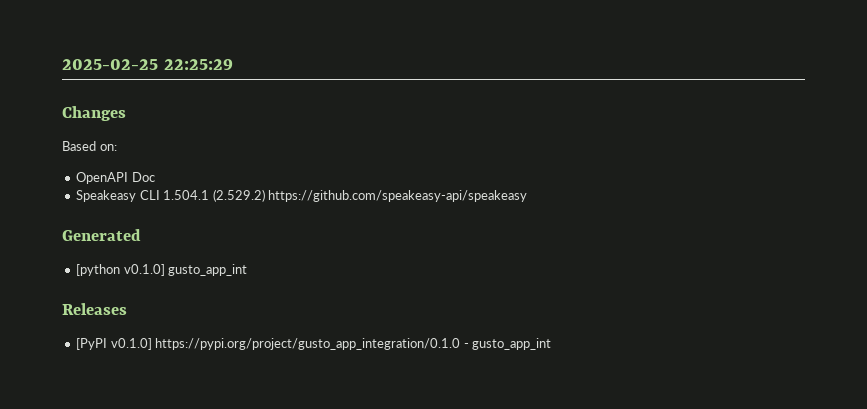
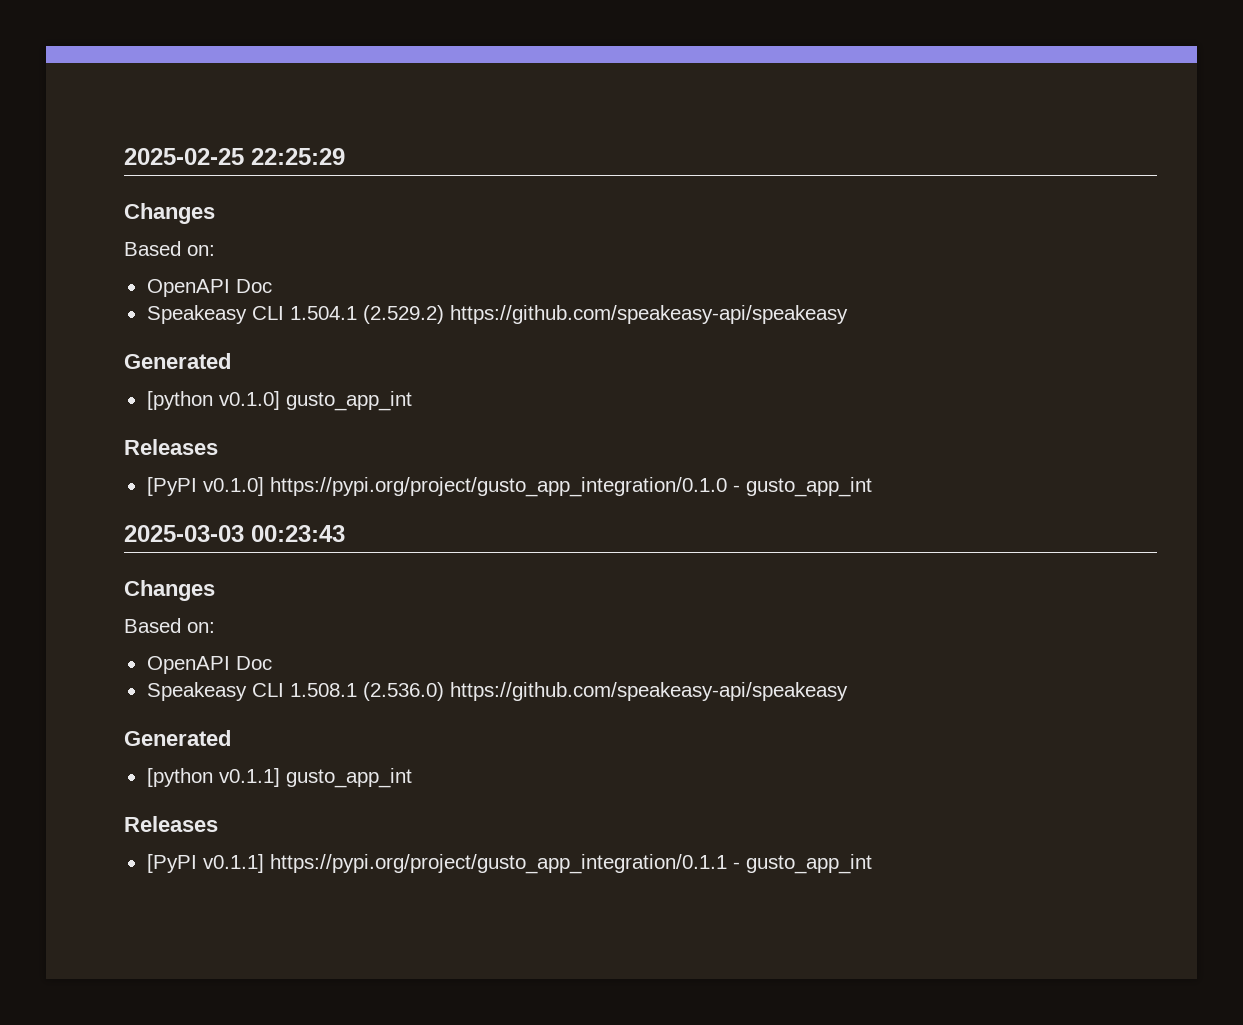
(552, 344) none -> [124,525,345,542] [124,580,215,601] [124,618,215,633] [146,656,272,674] [146,682,848,701] [124,730,231,746] [146,768,412,788] [124,816,218,832] [146,854,872,874] // 2025-03-03 00:23:43 // Changes // Based on: // OpenAPI Doc // Speakeasy CLI 1.508.1 (2.536.0) https://github.com/speakeasy-api/speakeasy // Generated // [python v0.1.1] gusto_app_int // Releases // [PyPI v0.1.1] https://pypi.org/project/gusto_app_integration/0.1.1 - gusto_app_int

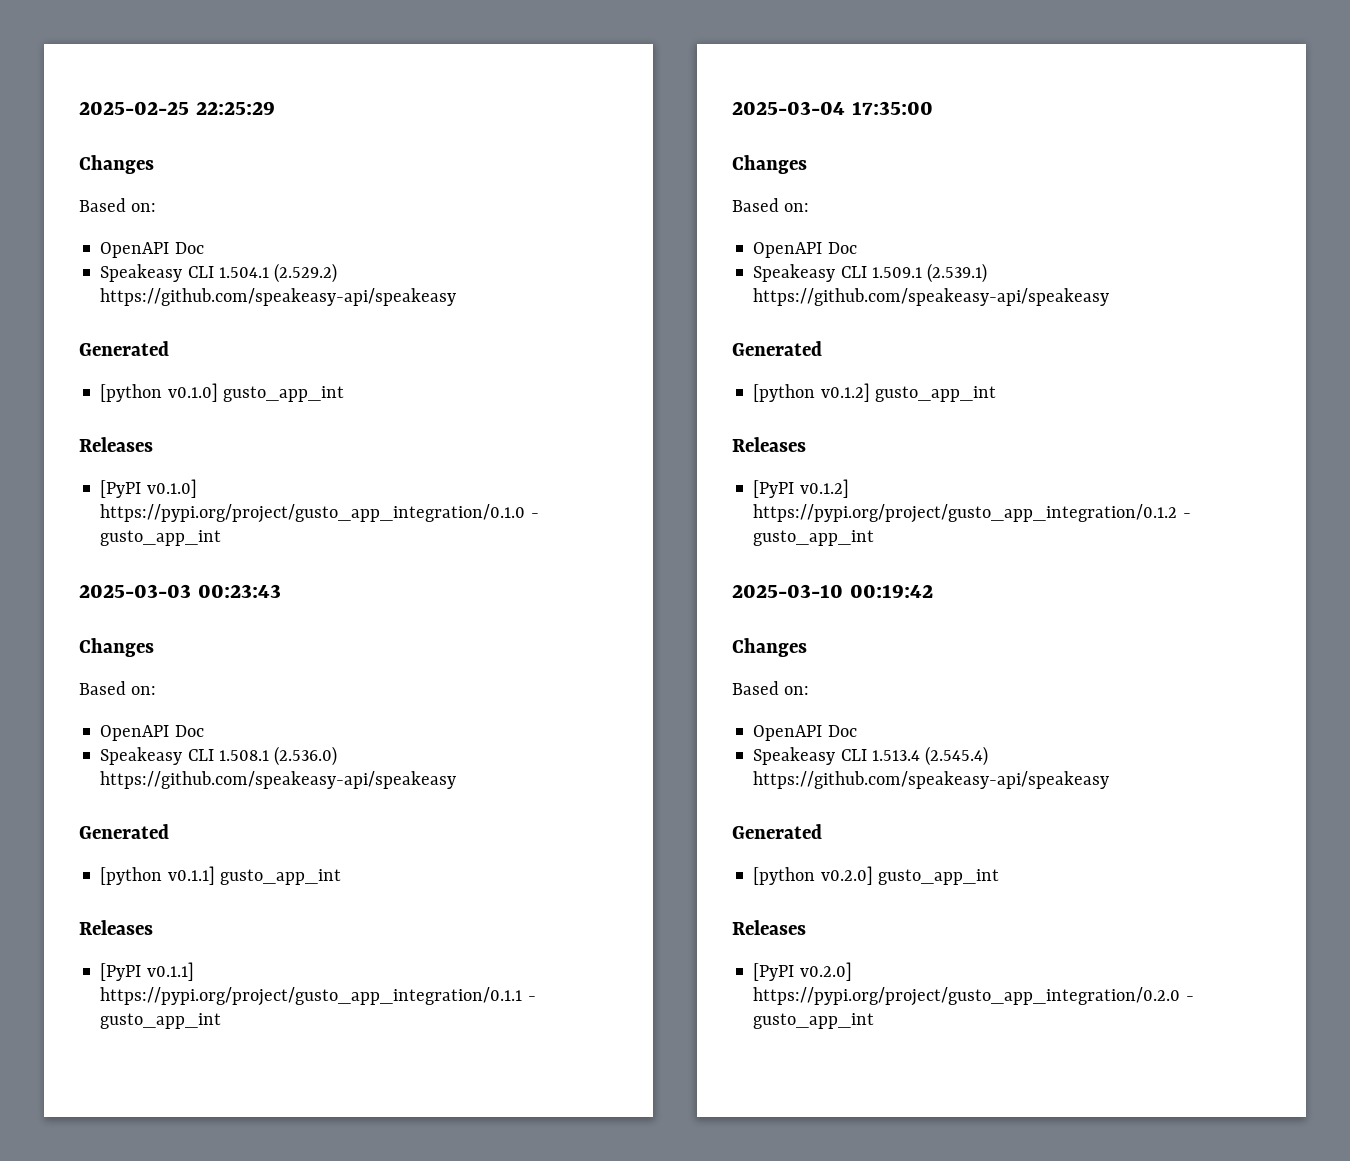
(872, 864) none -> [732,101,933,115] [732,155,807,174] [732,198,810,212] [753,242,857,258] [753,263,988,283] [753,288,1110,306] [732,341,822,356] [753,383,996,402] [732,437,806,452] [753,479,849,498] [753,504,1191,523] [753,530,875,546] [732,584,933,598] [732,638,807,657] [732,681,810,695] [753,725,857,741] [753,746,989,766] [753,771,1110,789] [732,824,822,839] [753,866,999,885] [732,920,806,935] [753,962,852,981] [753,987,1194,1006] [753,1013,875,1029] // 2025-03-04 17:35:00 // Changes // Based on: // OpenAPI Doc // Speakeasy CLI 1.509.1 (2.539.1) https://github.com/speakeasy-api/speakeasy // Generated // [python v0.1.2] gusto_app_int // Releases // [PyPI v0.1.2] https://pypi.org/project/gusto_app_integration/0.1.2 - gusto_app_int // 2025-03-10 00:19:42 // Changes // Based on: // OpenAPI Doc // Speakeasy CLI 1.513.4 (2.545.4) https://github.com/speakeasy-api/speakeasy // Generated // [python v0.2.0] gusto_app_int // Releases // [PyPI v0.2.0] https://pypi.org/project/gusto_app_integration/0.2.0 - gusto_app_int

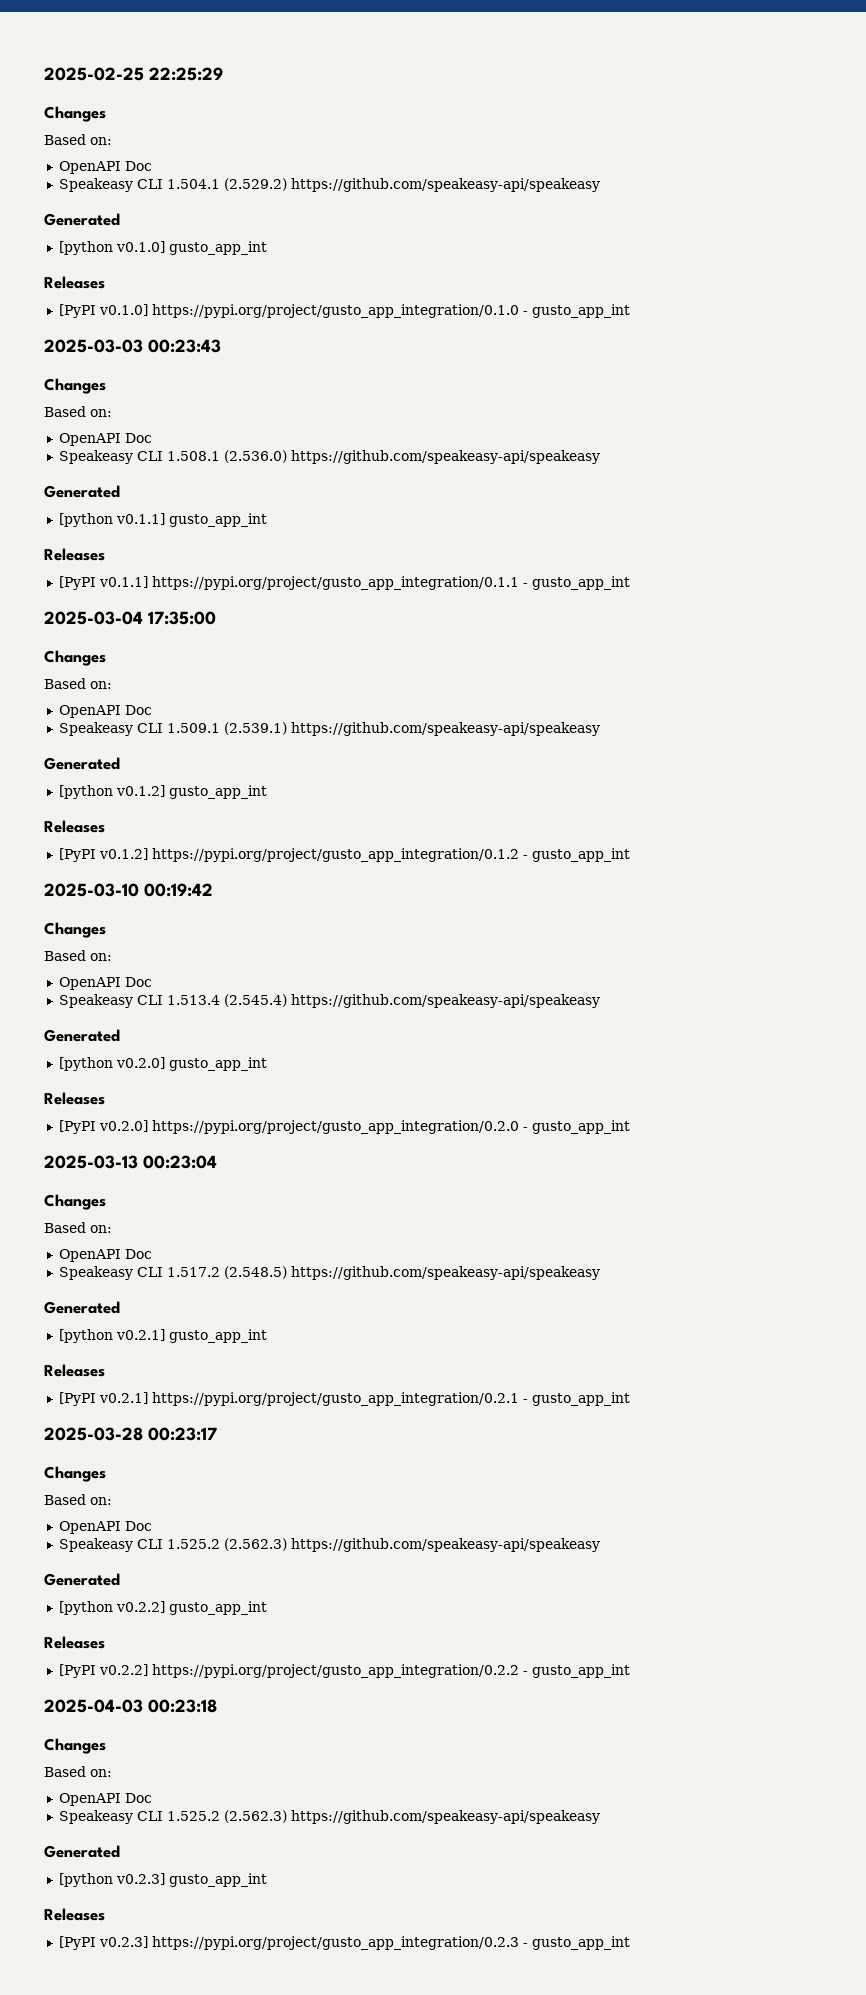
(875, 1021) none -> [44,1155,217,1169] [44,1194,106,1210] [44,1222,112,1233] [58,1249,152,1262] [58,1266,600,1280] [44,1301,120,1314] [58,1329,267,1343] [44,1364,105,1377] [58,1392,630,1406] [44,1427,217,1441] [44,1466,106,1482] [44,1494,112,1505] [58,1521,152,1534] [58,1538,600,1552] [44,1573,120,1586] [58,1601,267,1615] [44,1636,105,1649] [58,1664,630,1678] [44,1699,217,1713] [44,1738,106,1754] [44,1766,112,1777] [58,1793,152,1806] [58,1810,600,1824] [44,1845,120,1858] [58,1873,267,1887] [44,1908,105,1921] [58,1936,630,1950] // 2025-03-13 00:23:04 // Changes // Based on: // OpenAPI Doc // Speakeasy CLI 1.517.2 (2.548.5) https://github.com/speakeasy-api/speakeasy // Generated // [python v0.2.1] gusto_app_int // Releases // [PyPI v0.2.1] https://pypi.org/project/gusto_app_integration/0.2.1 - gusto_app_int // 2025-03-28 00:23:17 // Changes // Based on: // OpenAPI Doc // Speakeasy CLI 1.525.2 (2.562.3) https://github.com/speakeasy-api/speakeasy // Generated // [python v0.2.2] gusto_app_int // Releases // [PyPI v0.2.2] https://pypi.org/project/gusto_app_integration/0.2.2 - gusto_app_int // 2025-04-03 00:23:18 // Changes // Based on: // OpenAPI Doc // Speakeasy CLI 1.525.2 (2.562.3) https://github.com/speakeasy-api/speakeasy // Generated // [python v0.2.3] gusto_app_int // Releases // [PyPI v0.2.3] https://pypi.org/project/gusto_app_integration/0.2.3 - gusto_app_int

